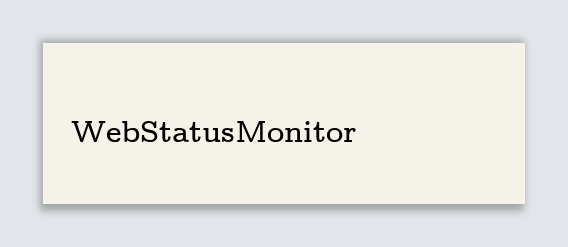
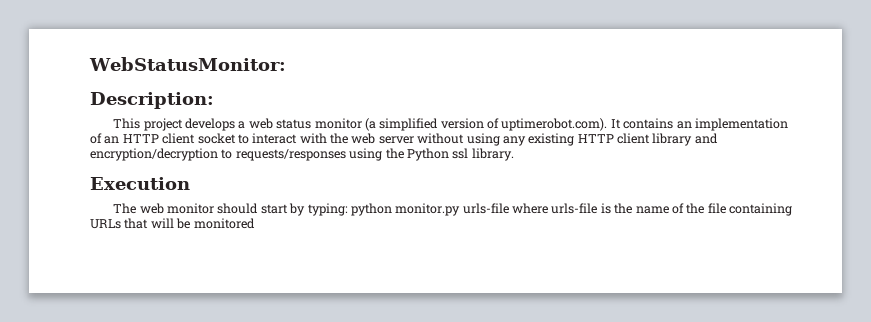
[71,121,357,142] WebStatusMonitor -> [89,57,286,71] [90,92,214,109] [113,118,788,131] [90,133,718,146] [90,148,514,161] [90,177,190,190] [113,203,793,216] [90,218,255,229] WebStatusMonitor: // Description: // This project develops a web status monitor (a simplified version of uptimerobot.com). It contains an implementation of an HTTP client socket to interact with the web server without using any existing HTTP client library and encryption/decryption to requests/responses using the Python ssl library. // Execution // The web monitor should start by typing: python monitor.py urls-file where urls-file is the name of the file containing URLs that will be monitored

